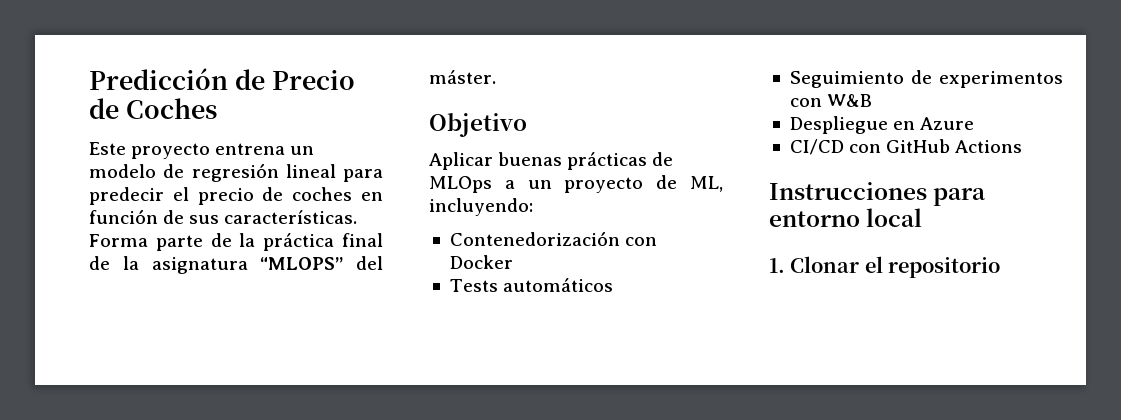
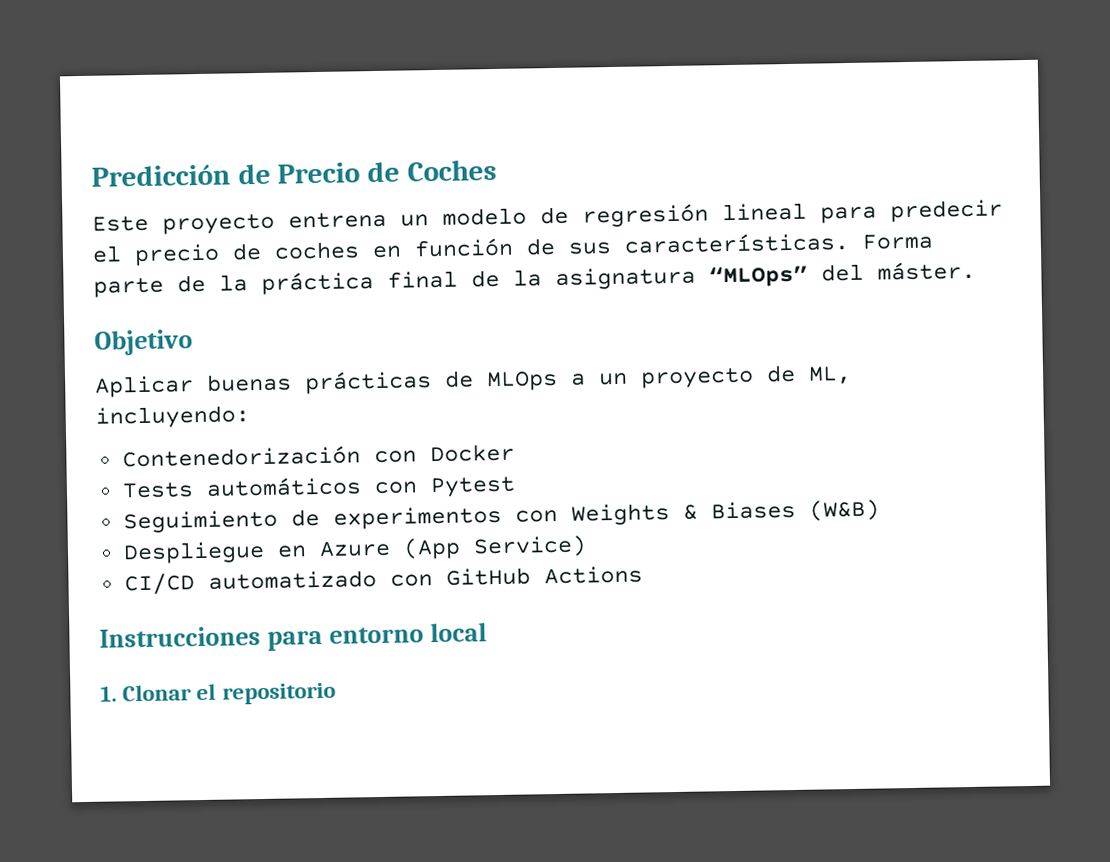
[260,257,344,270] “MLOPS” -> [709,265,808,288] “MLOps”
(614, 285) none -> [373,476,516,498] con Pytest
[827,94,873,107] W&B -> [570,499,880,526] Weights & Biases (W&B)
(975, 123) none -> [402,535,587,560] (App Service)
(844, 147) none -> [207,570,377,590] automatizado

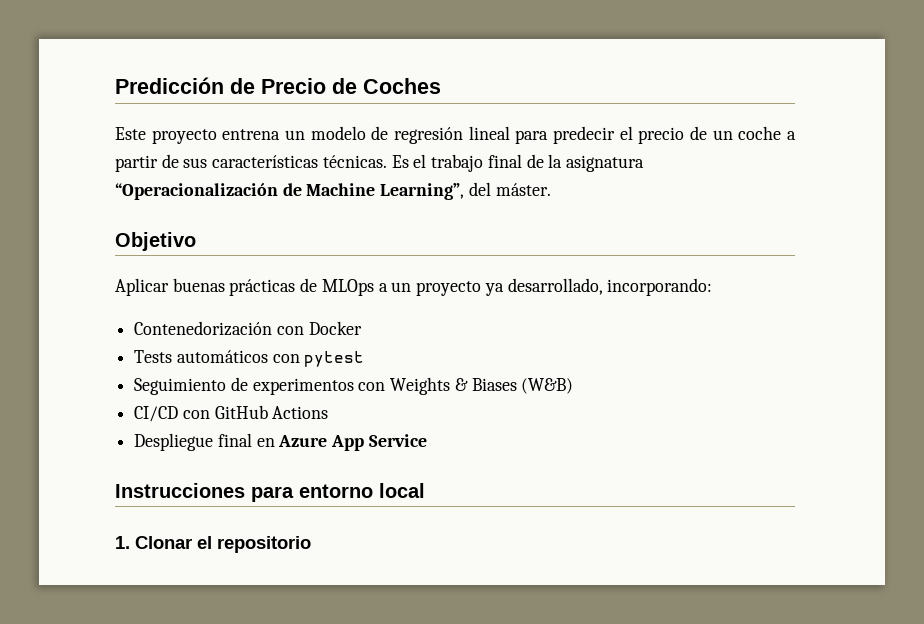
[274,231,933,260] [93,265,808,298] coches en función de sus características. Forma parte de la práctica final de la asignatura “MLOps” -> [712,126,796,140] [115,154,644,172] [115,183,465,200] un coche a partir de sus características técnicas. Es el trabajo final de la asignatura “Operacionalización de Machine Learning”,
[766,364,852,385] [95,405,250,429] de ML, incluyendo: -> [484,278,713,296] ya desarrollado, incorporando:
[429,476,516,498] Pytest -> [304,351,365,367] pytest
[122,535,587,565] // Despliegue en Azure (App Service) -> (574, 386) none
[207,570,377,590] automatizado -> (179, 414) none
(643, 575) none -> [134,433,427,451] // Despliegue final en Azure App Service

